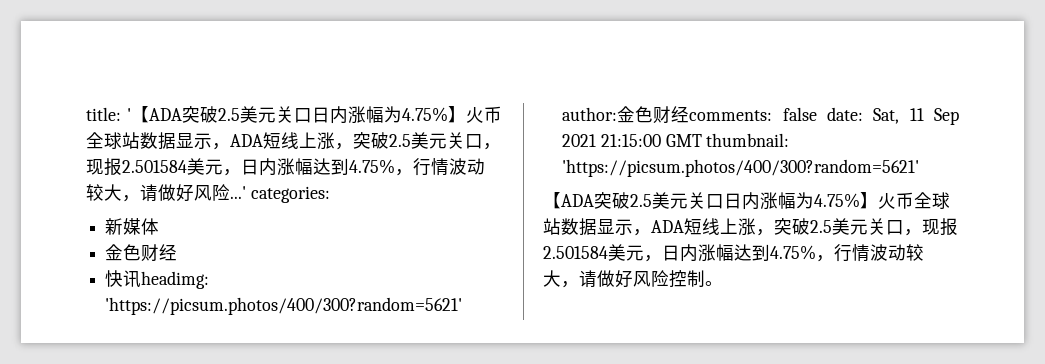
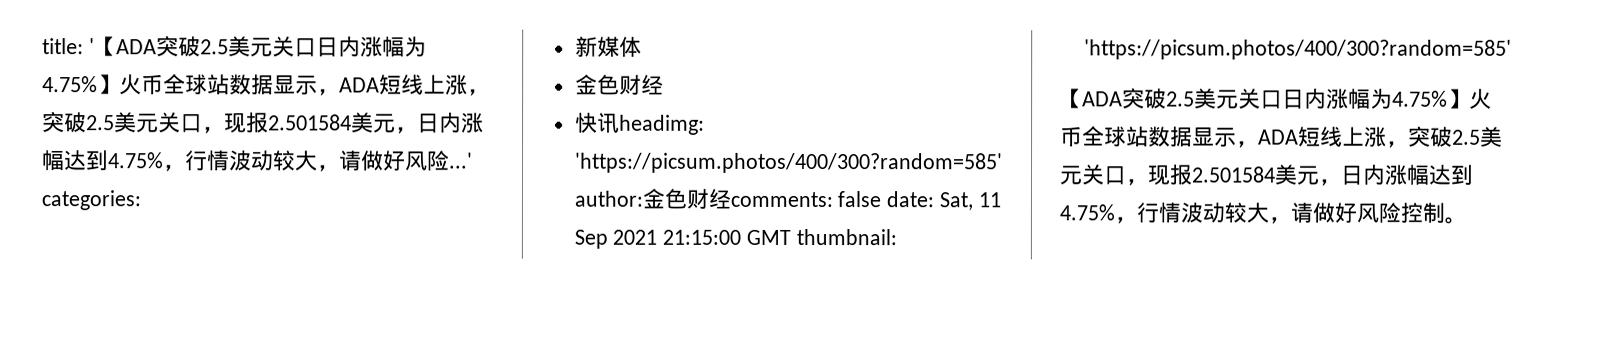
[105,297,463,315] 'https://picsum.photos/400/300?random=5621' -> [574,152,1003,174] 'https://picsum.photos/400/300?random=585'
[562,159,920,177] 'https://picsum.photos/400/300?random=5621' -> [1083,39,1512,60] 'https://picsum.photos/400/300?random=585'

